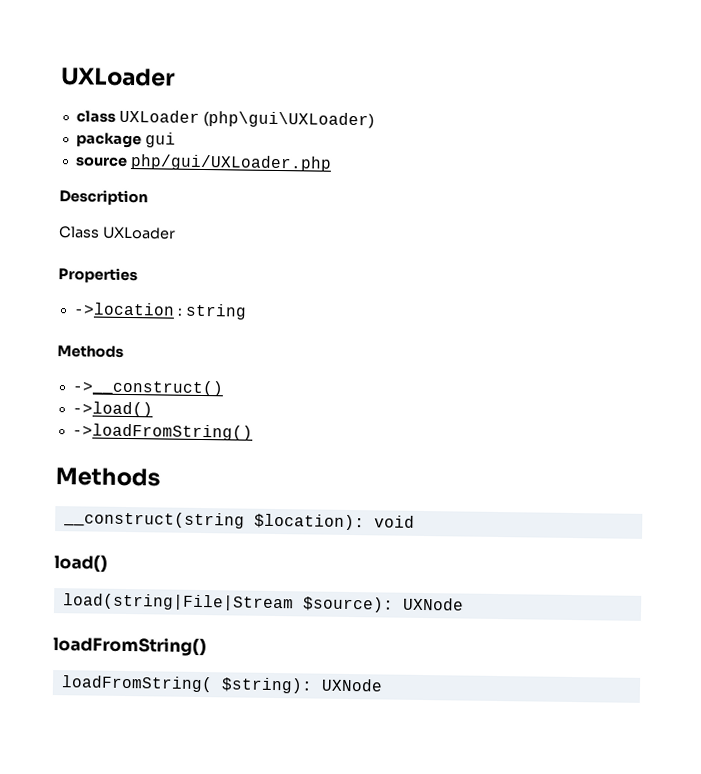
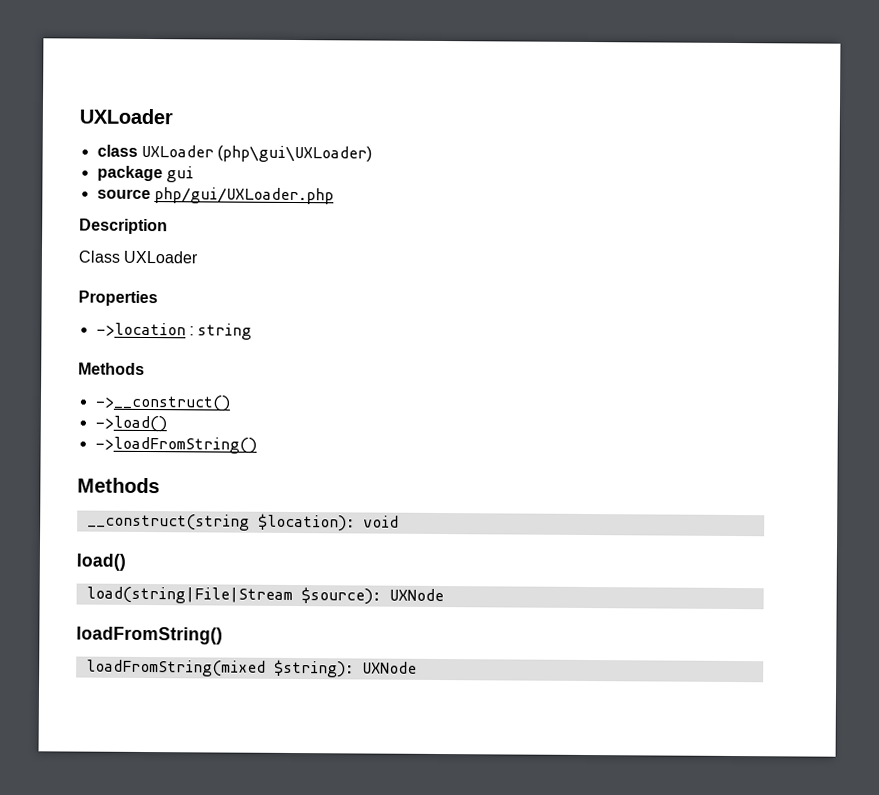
[60,675,213,693] loadFromString( -> [85,659,266,677] loadFromString(mixed

